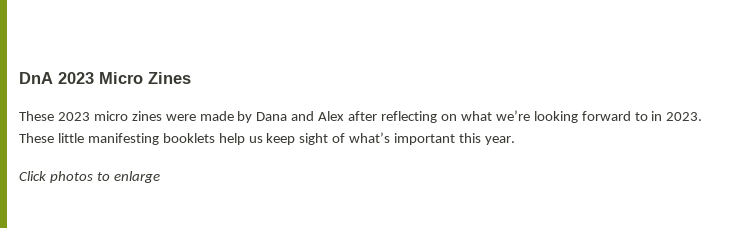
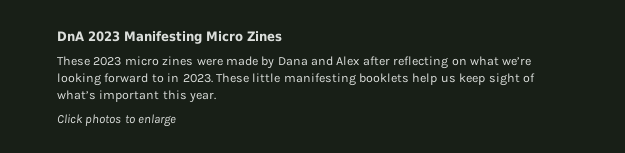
(94, 78) none -> [124,31,202,44] Manifesting

